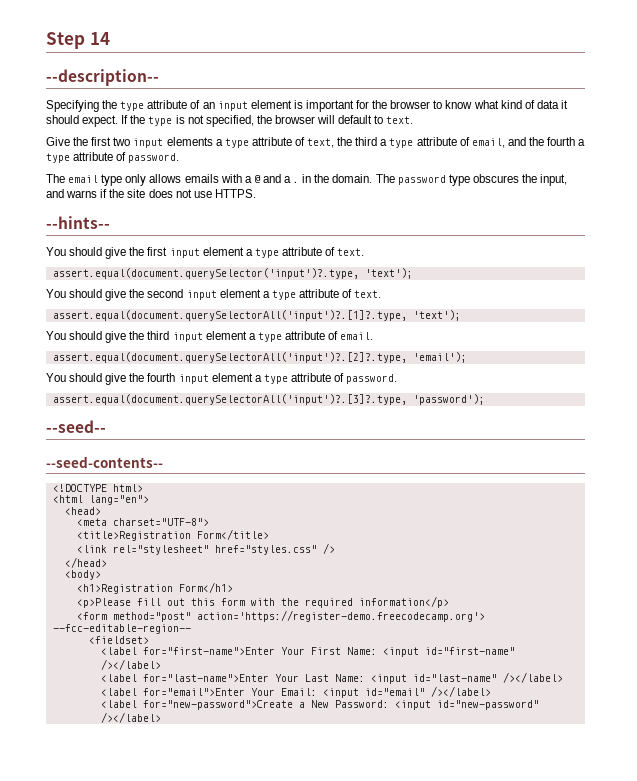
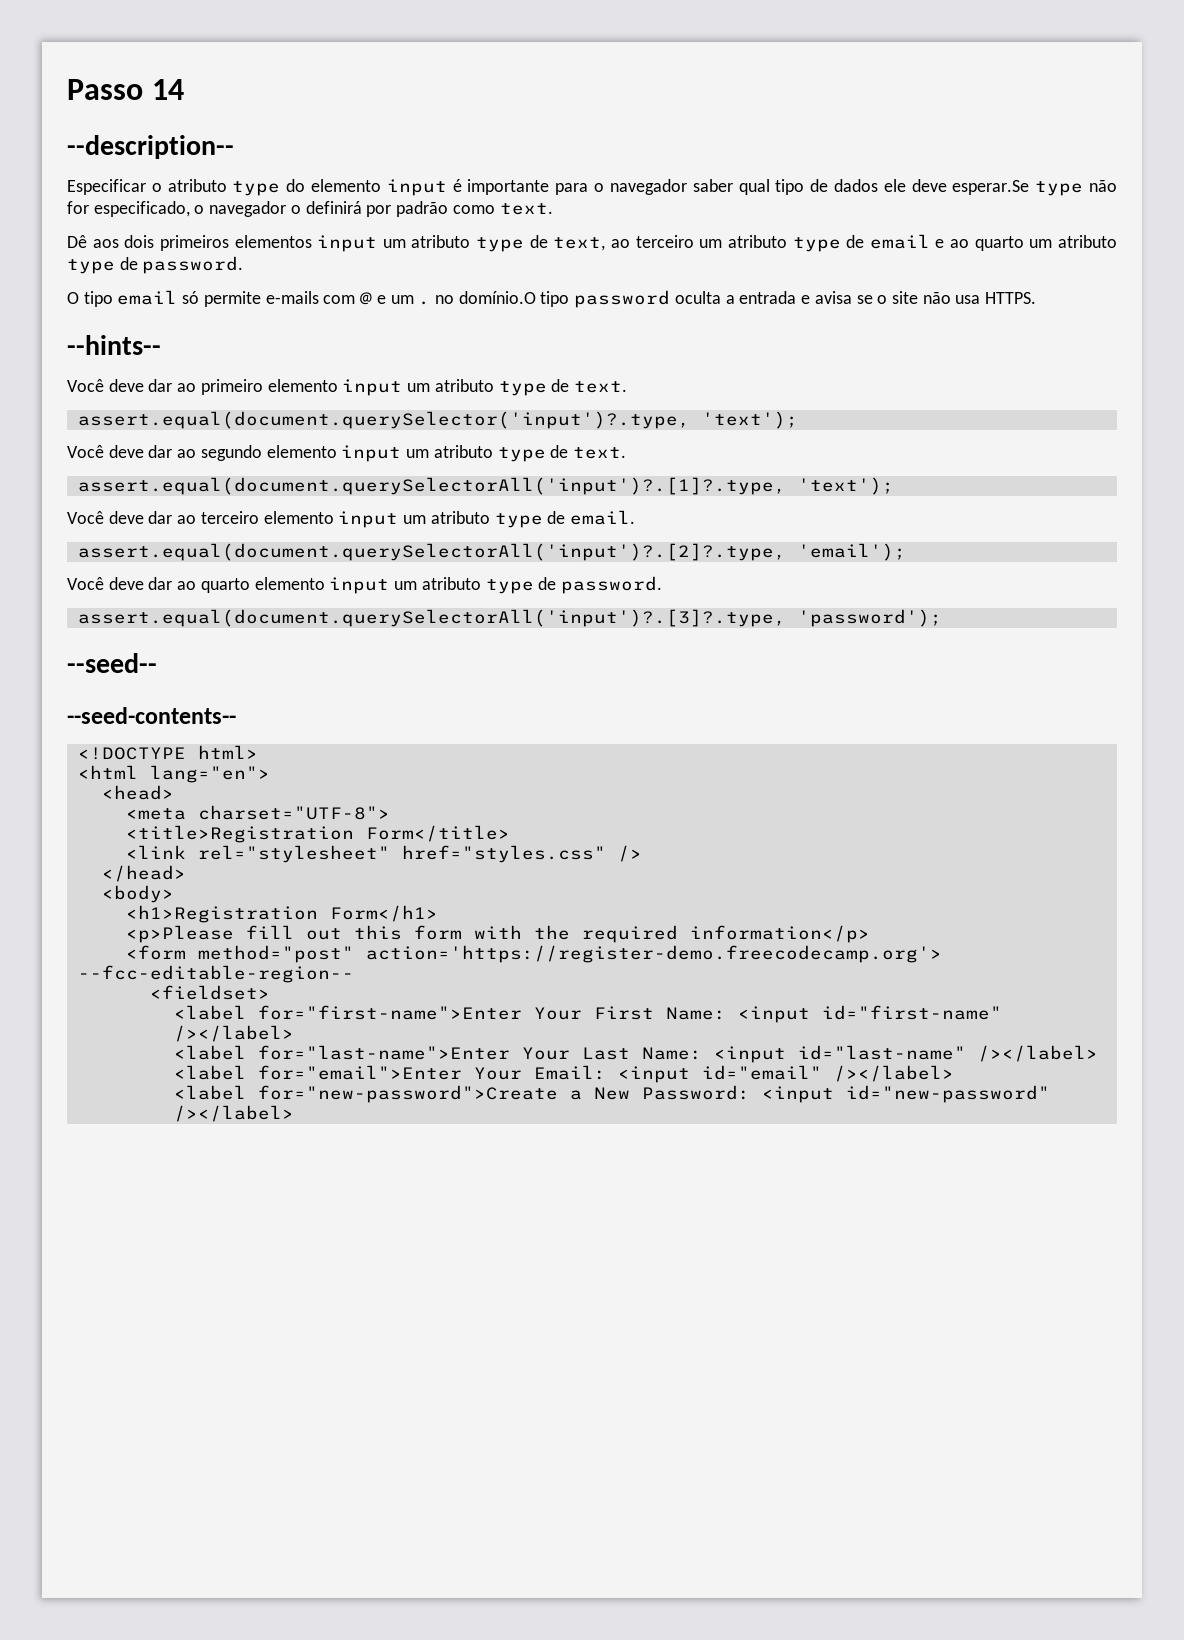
[46,32,85,49] Step -> [67,79,143,100] Passo
[46,100,568,112] [46,115,414,127] [46,137,586,148] [46,152,180,163] [46,174,568,186] [46,189,256,198] [46,216,110,229] [46,247,365,259] [52,268,413,279] [46,289,382,301] [52,310,461,321] [46,331,374,343] [52,352,467,363] [46,373,345,385] Specifying the type attribute of an input element is important for the browser to know what kind of data it should expect. If the type is not specified, the browser will default to text. // Give the first two input elements a type attribute of text, the third a type attribute of email, and the fourth a type attribute of password. // The email type only allows emails with a @ and a . in the domain. The password type obscures the input, and warns if the site does not use HTTPS. // --hints-- // You should give the first input element a type attribute of text. // assert.equal(document.querySelector('input')?.type, 'text'); // You should give the second input element a type attribute of text. // assert.equal(document.querySelectorAll('input')?.[1]?.type, 'text'); // You should give the third input element a type attribute of email. // assert.equal(document.querySelectorAll('input')?.[2]?.type, 'email'); // You should give the fourth input element a type attribute of -> [67,179,1118,196] [67,201,553,217] [67,234,1117,252] [67,256,244,274] [67,290,1037,308] [67,335,161,355] [67,379,627,396] [77,411,798,429] [67,445,626,462] [77,477,894,495] [67,510,635,528] [77,543,906,561] [67,577,557,594] Especificar o atributo type do elemento input é importante para o navegador saber qual tipo de dados ele deve esperar.Se type não for especificado, o navegador o definirá por padrão como text. // Dê aos dois primeiros elementos input um atributo type de text, ao terceiro um atributo type de email e ao quarto um atributo type de password. // O tipo email só permite e-mails com @ e um . no domínio.O tipo password oculta a entrada e avisa se o site não usa HTTPS. // --hints-- // Você deve dar ao primeiro elemento input um atributo type de text. // assert.equal(document.querySelector('input')?.type, 'text'); // Você deve dar ao segundo elemento input um atributo type de text. // assert.equal(document.querySelectorAll('input')?.[1]?.type, 'text'); // Você deve dar ao terceiro elemento input um atributo type de email. // assert.equal(document.querySelectorAll('input')?.[2]?.type, 'email'); // Você deve dar ao quarto elemento input um atributo type de

